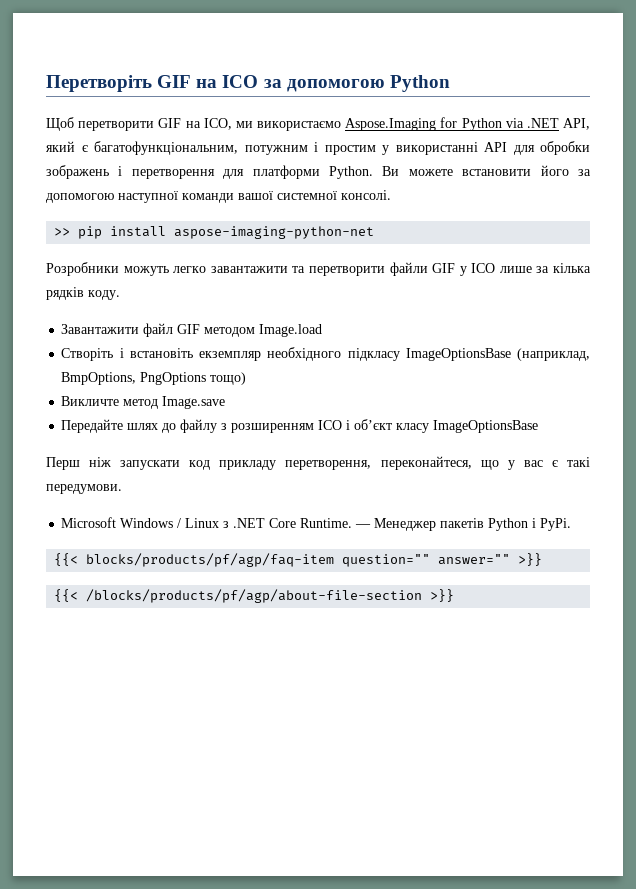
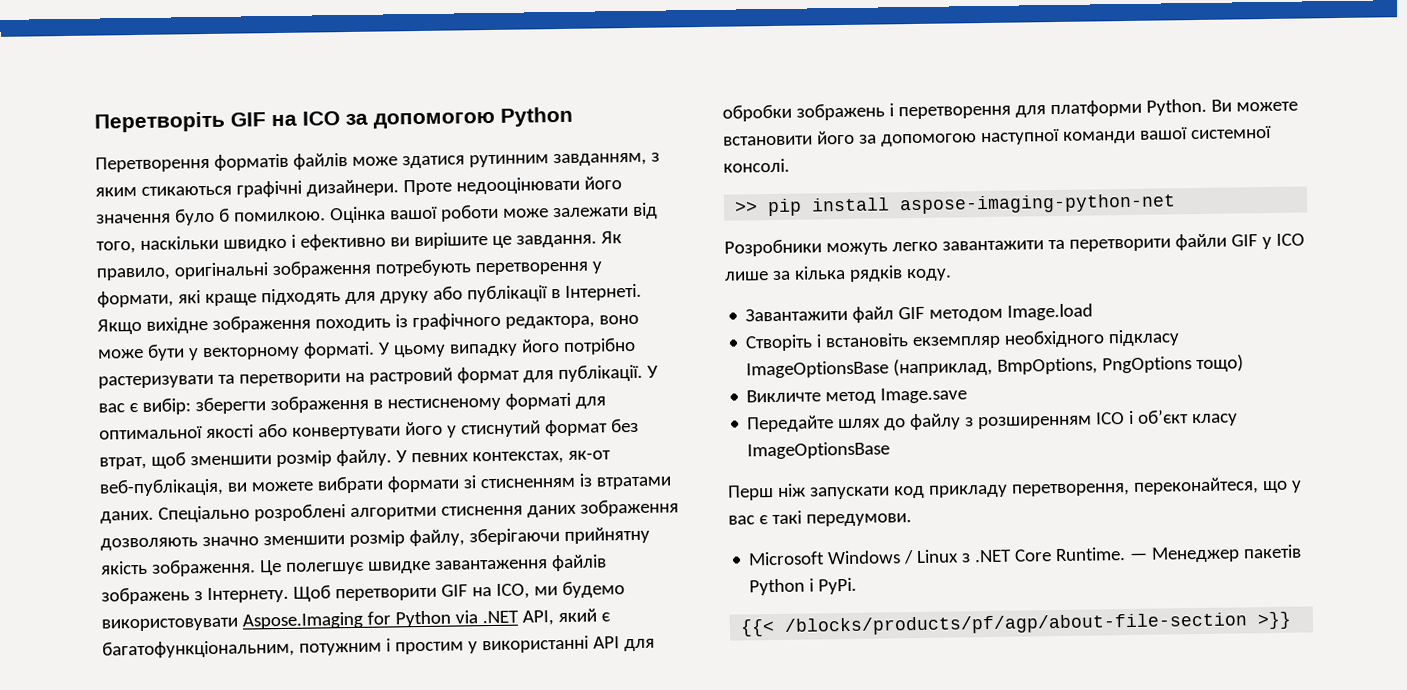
(450, 83) none -> [95,152,660,173] [95,176,622,198] [96,202,658,226] [96,231,622,254] [96,259,602,281] [97,283,642,308] [97,312,639,335] [98,337,636,361] [98,364,658,389] [98,392,606,415] [99,418,639,440] [99,449,611,470] [99,473,672,497] [100,499,679,524] [100,526,650,551] [101,554,607,577] [101,586,289,605] Перетворення форматів файлів може здатися рутинним завданням, з яким стикаються графічні дизайнери. Проте недооцінювати його значення було б помилкою. Оцінка вашої роботи може залежати від того, наскільки швидко і ефективно ви вирішите це завдання. Як правило, оригінальні зображення потребують перетворення у формати, які краще підходять для друку або публікації в Інтернеті. Якщо вихідне зображення походить із графічного редактора, воно може бути у векторному форматі. У цьому випадку його потрібно растеризувати та перетворити на растровий формат для публікації. У вас є вибір: зберегти зображення в нестисненому форматі для оптимальної якості або конвертувати його у стиснутий формат без втрат, щоб зменшити розмір файлу. У певних контекстах, як-от веб-публікація, ви можете вибрати формати зі стисненням із втратами даних. Спеціально розроблені алгоритми стиснення даних зображення дозволяють значно зменшити розмір файлу, зберігаючи прийнятну якість зображення. Це полегшує швидке завантаження файлів зображень з Інтернету.
[256,121,341,131] використаємо -> [561,581,625,599] [101,617,238,632] будемо використовувати
[54,553,543,567] // {{< blocks/products/pf/agp/faq-item question="" answer="" >}} -> (858, 586) none

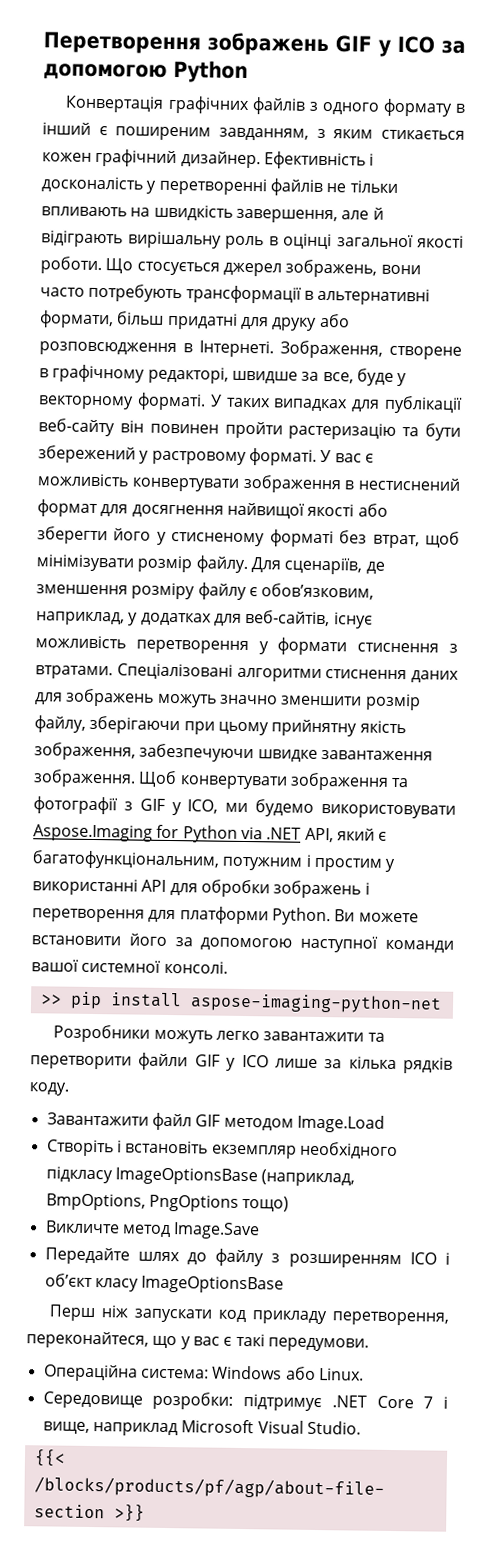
[94,111,297,133] Перетворіть GIF на -> [43,31,391,57] Перетворення зображень GIF у
[95,152,660,173] [95,176,622,198] [96,202,658,226] [96,231,622,254] [96,259,602,281] [97,288,341,308] Перетворення форматів файлів може здатися рутинним завданням, з яким стикаються графічні дизайнери. Проте недооцінювати його значення було б помилкою. Оцінка вашої роботи може залежати від того, наскільки швидко і ефективно ви вирішите це завдання. Як правило, оригінальні зображення потребують перетворення у формати, які краще підходять -> [65,95,466,117] [42,122,466,141] [42,148,375,170] [41,176,398,196] [41,204,384,224] [41,230,464,250] [40,256,421,278] [40,283,431,306] [39,310,238,330] Конвертація графічних файлів з одного формату в інший є поширеним завданням, з яким стикається кожен графічний дизайнер. Ефективність і досконалість у перетворенні файлів не тільки впливають на швидкість завершення, але й відіграють вирішальну роль в оцінці загальної якості роботи. Що стосується джерел зображень, вони часто потребують трансформації в альтернативні формати, більш придатні
[466,285,548,303] публікації -> [39,341,177,357] розповсюдження
[97,312,639,335] [98,337,636,361] [98,364,658,389] [98,392,606,415] [99,426,203,440] Якщо вихідне зображення походить із графічного редактора, воно може бути у векторному форматі. У цьому випадку його потрібно растеризувати та перетворити на растровий формат для публікації. У вас є вибір: зберегти зображення в нестисненому форматі для оптимальної -> [280,340,462,360] [39,364,408,387] [38,392,463,414] [38,418,461,441] [38,445,374,466] [37,473,461,494] [37,499,305,519] Зображення, створене в графічному редакторі, швидше за все, буде у векторному форматі. У таких випадках для публікації веб-сайту він повинен пройти растеризацію та бути збережений у растровому форматі. У вас є можливість конвертувати зображення в нестиснений формат для досягнення найвищої
[291,426,401,440] конвертувати -> [37,526,108,545] зберегти
[460,419,608,438] стиснутий формат -> [171,529,334,548] стисненому форматі
[189,455,272,466] зменшити -> [36,554,134,572] мінімізувати
[395,450,611,465] [99,473,672,497] [100,499,679,524] [100,537,198,551] У певних контекстах, як-от веб-публікація, ви можете вибрати формати зі стисненням із втратами даних. Спеціально розроблені алгоритми стиснення даних зображення дозволяють -> [250,557,385,575] [36,582,375,601] [36,609,373,629] [35,635,459,656] [35,663,459,683] [34,688,217,708] Для сценаріїв, де зменшення розміру файлу є обов’язковим, наприклад, у додатках для веб-сайтів, існує можливість перетворення у формати стиснення з втратами. Спеціалізовані алгоритми стиснення даних для зображень можуть
[563,526,650,544] [101,554,607,577] [101,584,492,605] прийнятну якість зображення. Це полегшує швидке завантаження файлів зображень з Інтернету. Щоб перетворити GIF на -> [183,719,406,737] [34,742,433,763] [33,769,410,791] [33,796,182,816] при цьому прийнятну якість зображення, забезпечуючи швидке завантаження зображення. Щоб конвертувати зображення та фотографії з GIF у
[1007,303,1094,321] Image.load -> [296,1114,385,1133] Image.Load
[880,387,968,404] Image.save -> [173,1222,261,1240] Image.Save
[748,544,1303,566] [749,577,858,596] Microsoft Windows / Linux з .NET Core Runtime. — Менеджер пакетів Python і PyPi. -> [43,1364,364,1382] [42,1391,449,1412] [42,1419,361,1437] Операційна система: Windows або Linux. // Середовище розробки: підтримує .NET Core 7 і вище, наприклад Microsoft Visual Studio.

